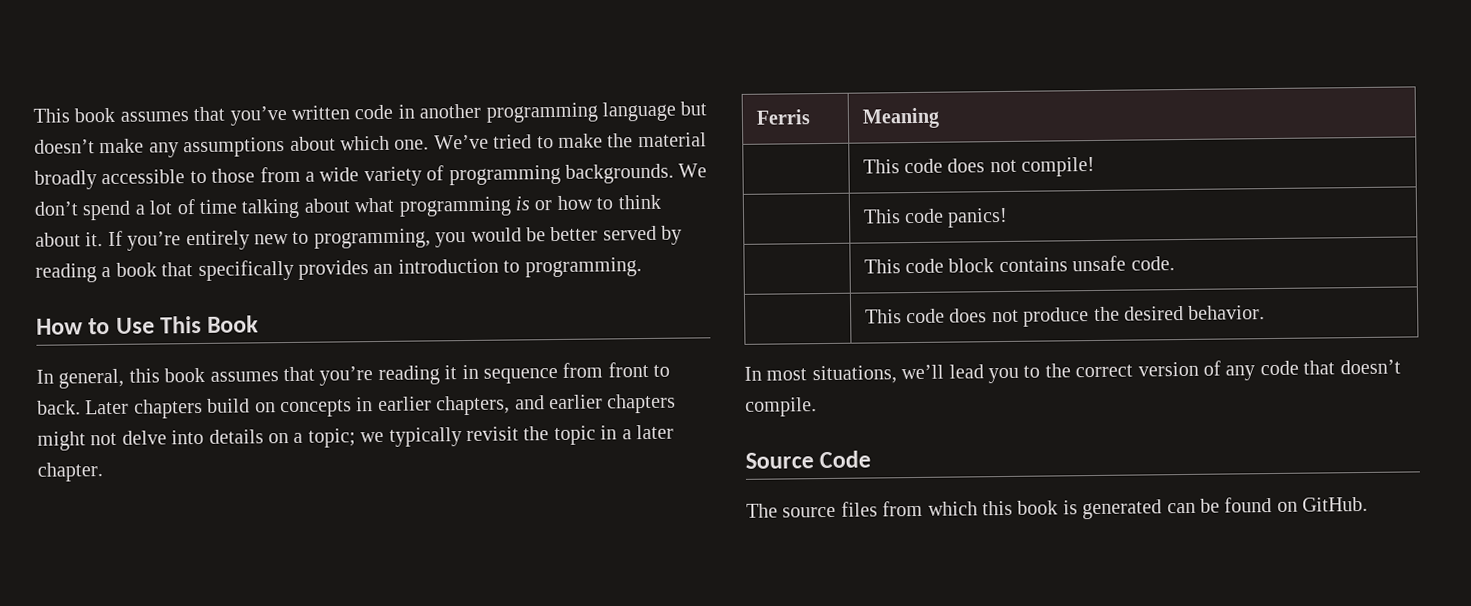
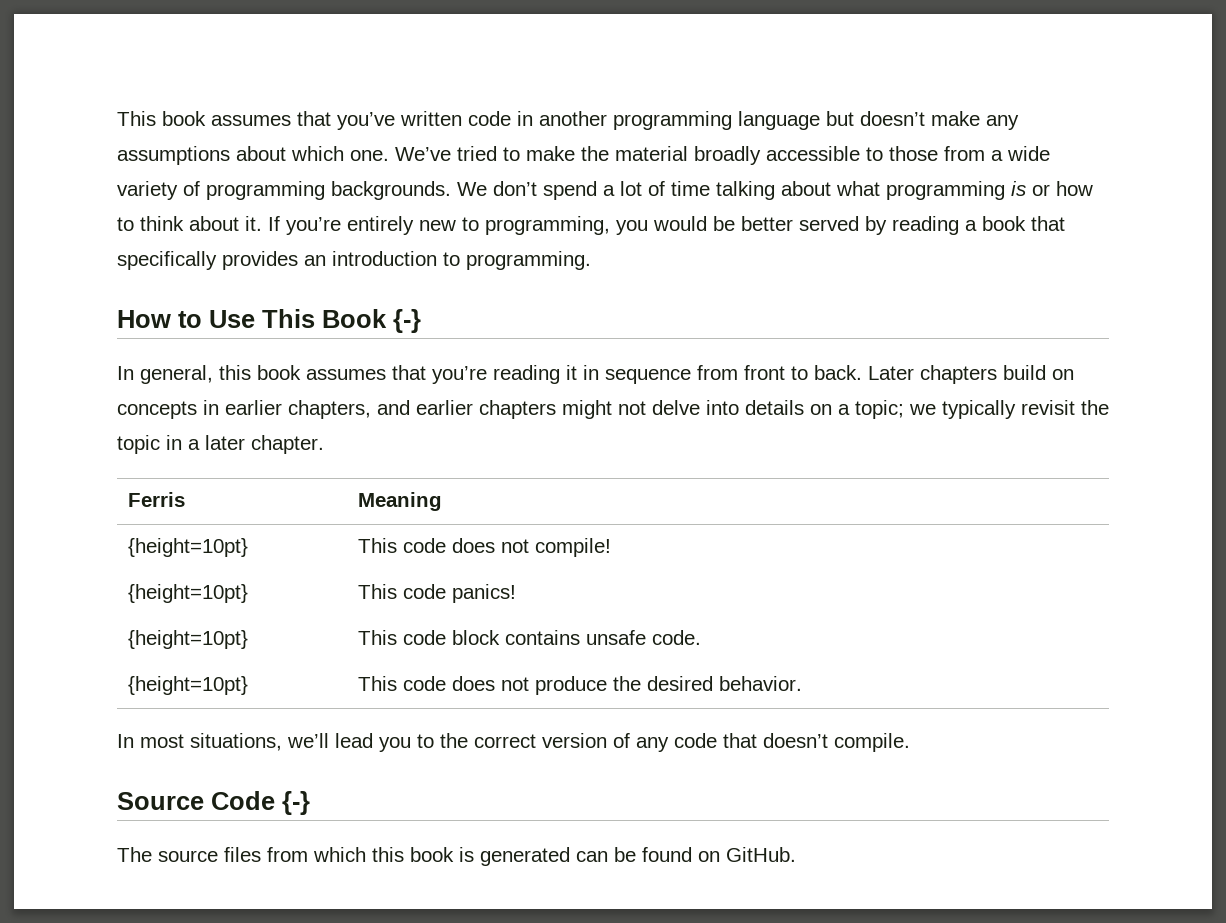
(260, 324) none -> [393,309,421,333] {-}
(940, 118) none -> [128,538,249,557] {height=10pt}
(1096, 166) none -> [128,584,249,603] {height=10pt}
(1009, 217) none -> [128,630,249,649] {height=10pt}
(1175, 263) none -> [128,676,249,695] {height=10pt}
(872, 459) none -> [282,791,310,815] {-}

